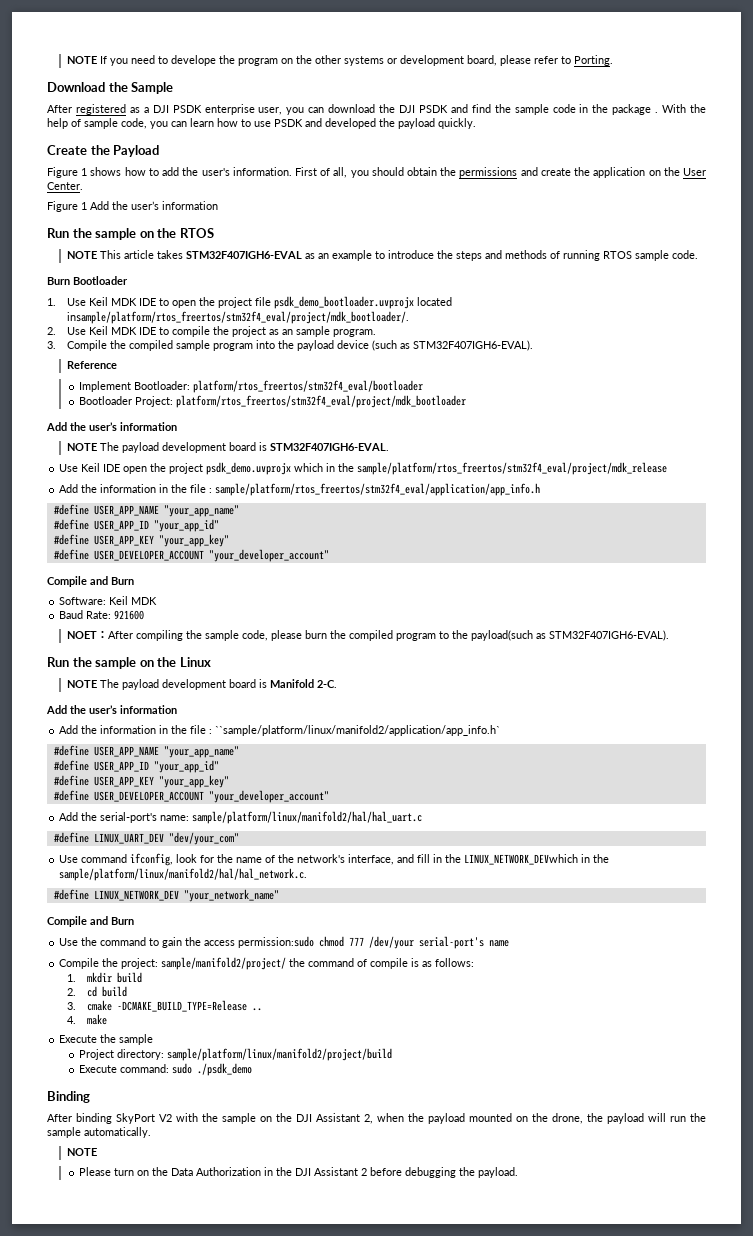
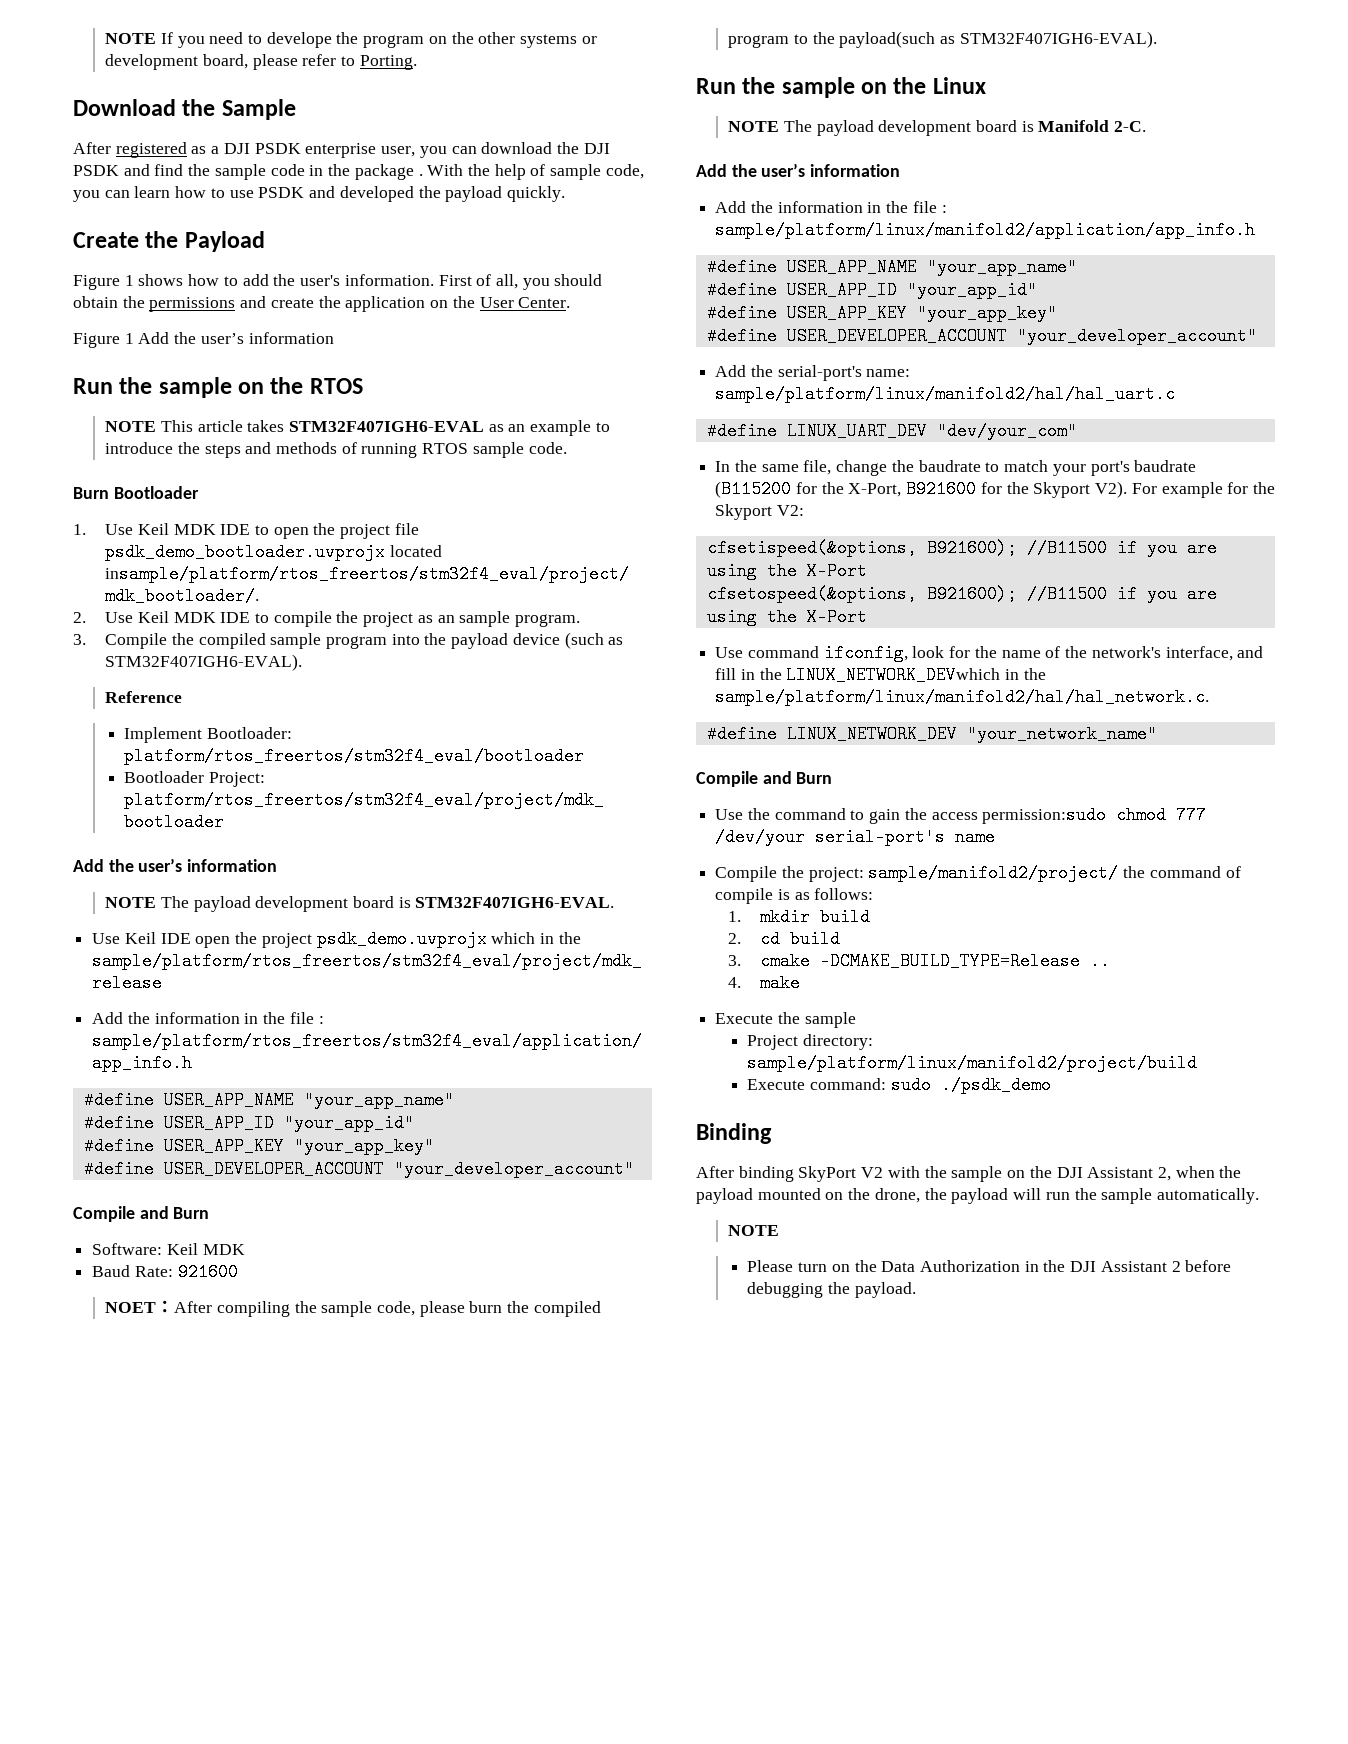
[215,725,501,736] ``sample/platform/linux/manifold2/application/app_info.h` -> [715,221,1256,239] sample/platform/linux/manifold2/application/app_info.h
(239, 838) none -> [715,460,1197,476] [715,480,1275,498] [715,504,804,520] [706,539,1217,557] [706,562,867,580] [706,585,1217,603] [706,608,867,626] // In the same file, change the baudrate to match your port's baudrate (B115200 for the X-Port, B921600 for the Skyport V2). For example for the Skyport V2: // cfsetispeed(&options, B921600); //B11500 if you are using the X-Port // cfsetospeed(&options, B921600); //B11500 if you are using the X-Port

